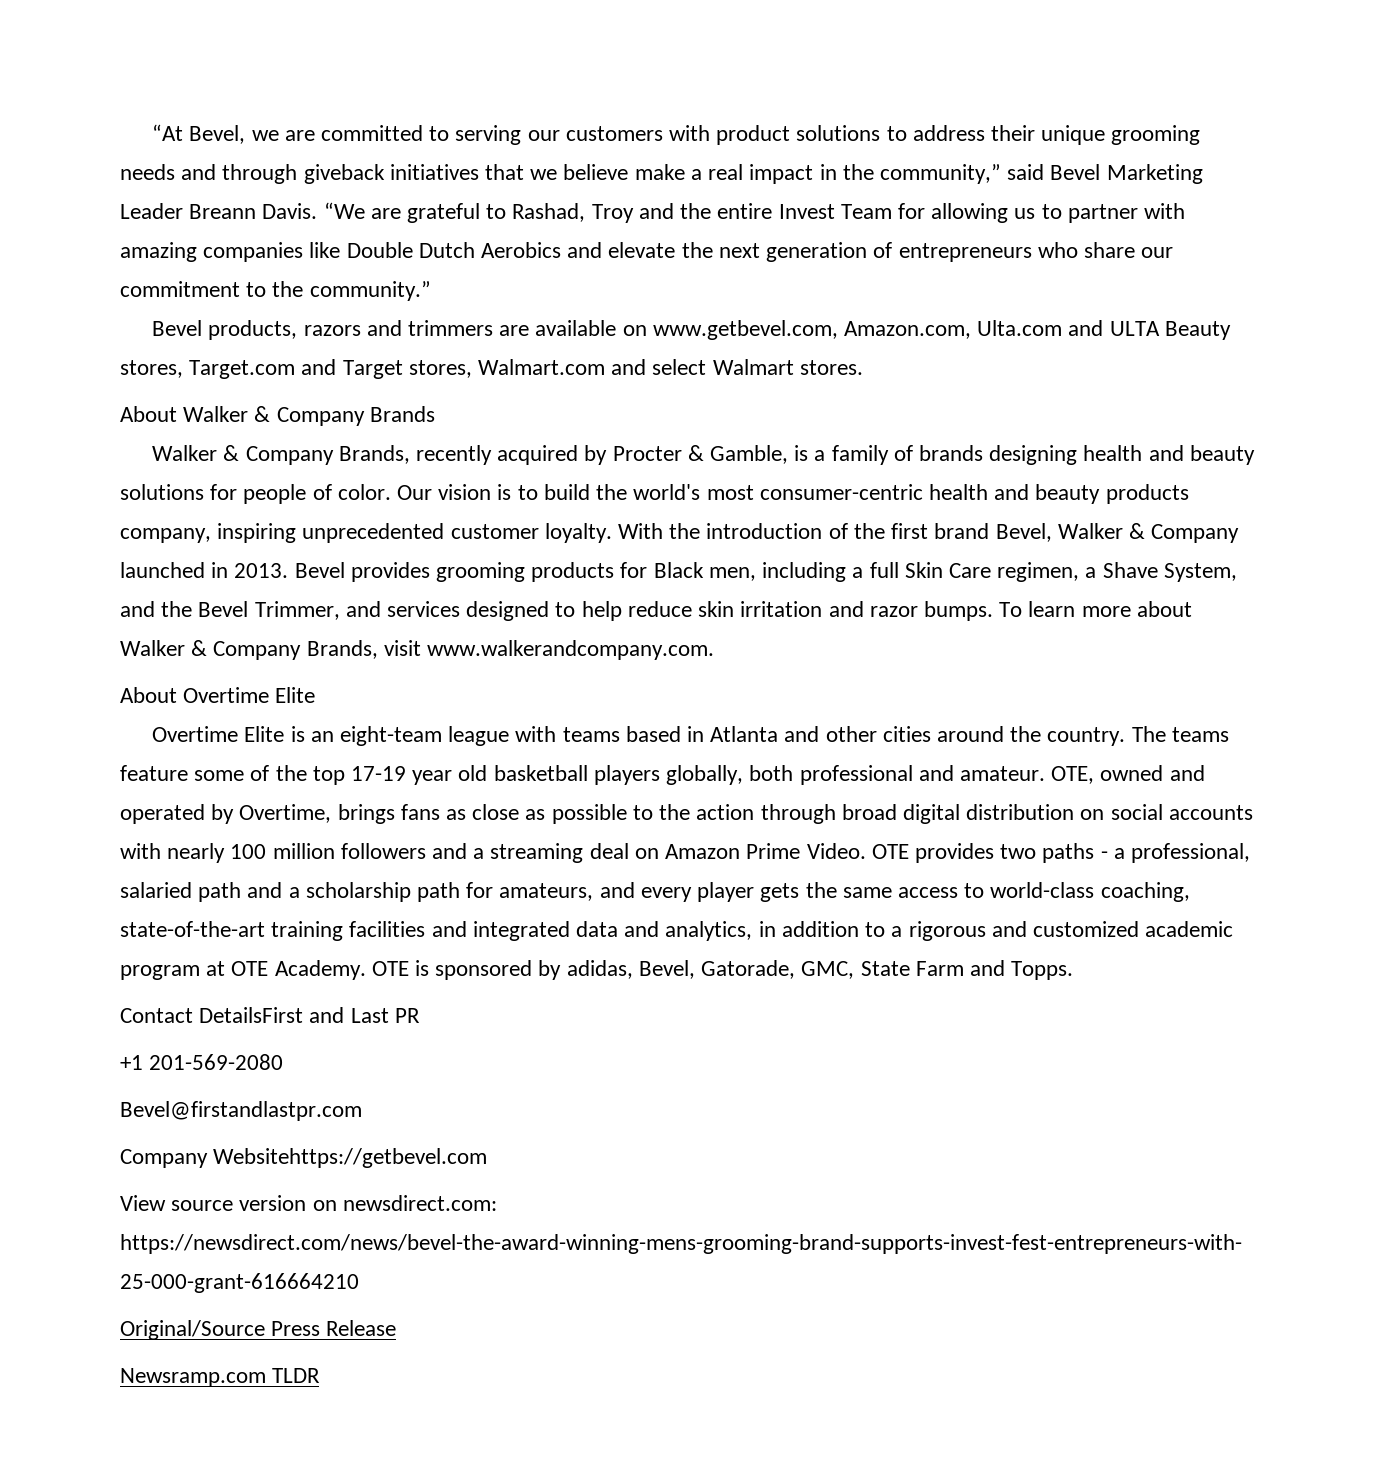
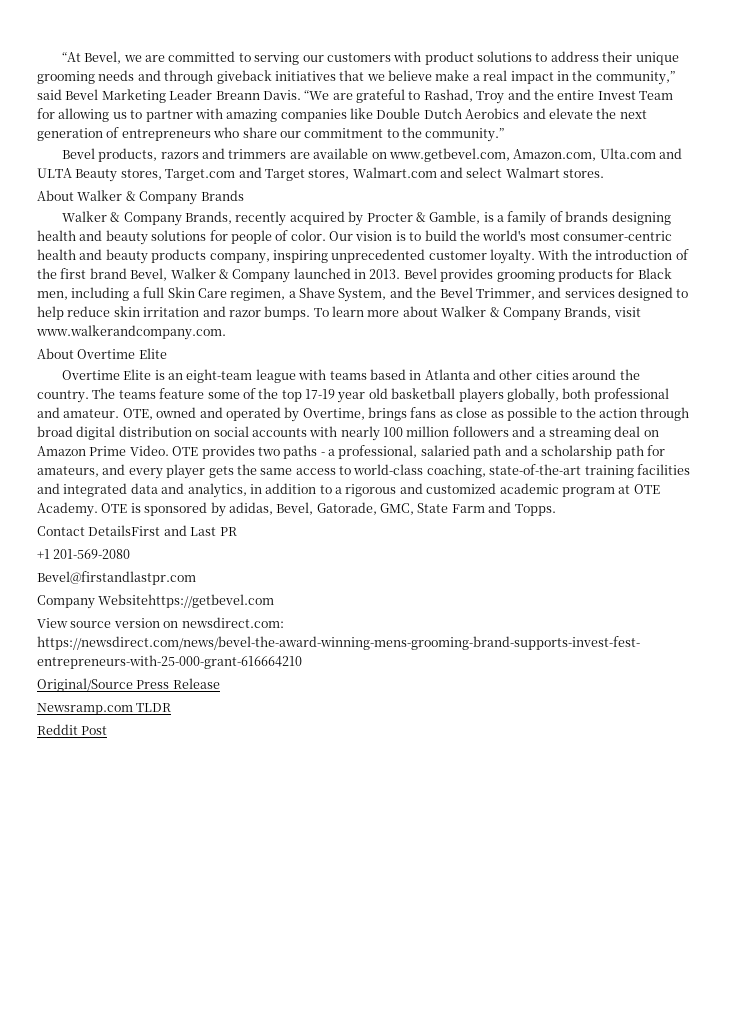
(321, 1375) none -> [37,724,108,735] // Reddit Post

